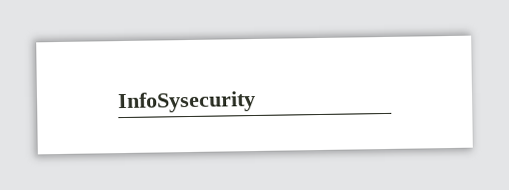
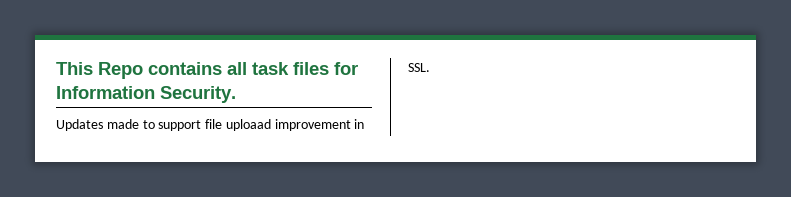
[117,90,256,114] InfoSysecurity -> [56,62,358,79] [56,86,236,103] [56,119,365,131] [408,63,430,72] This Repo contains all task files for Information Security. // Updates made to support file uploaad improvement in SSL.

